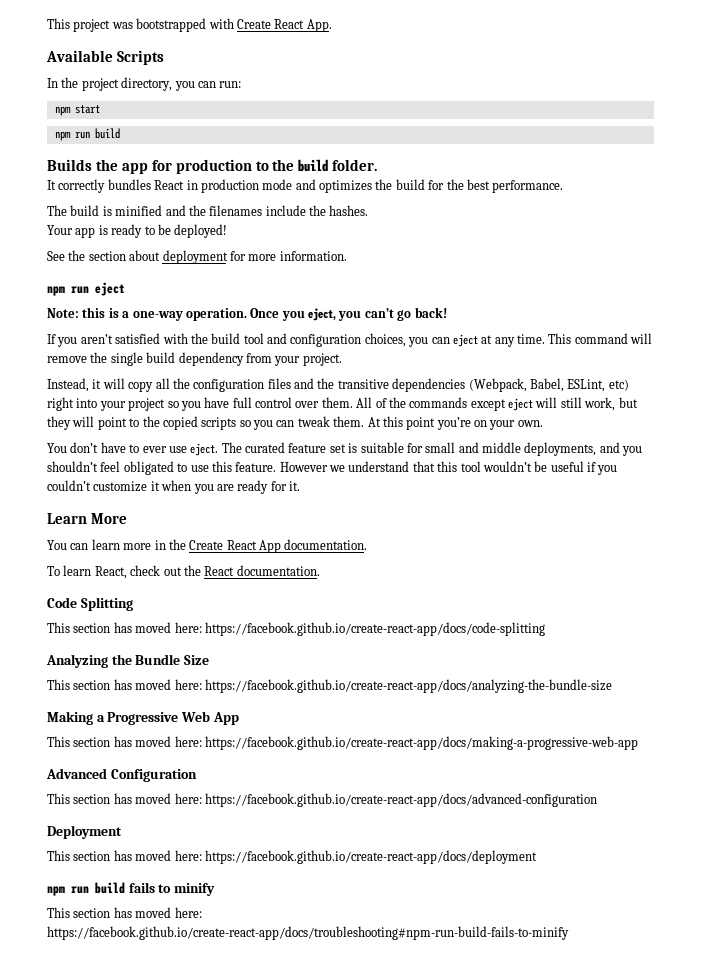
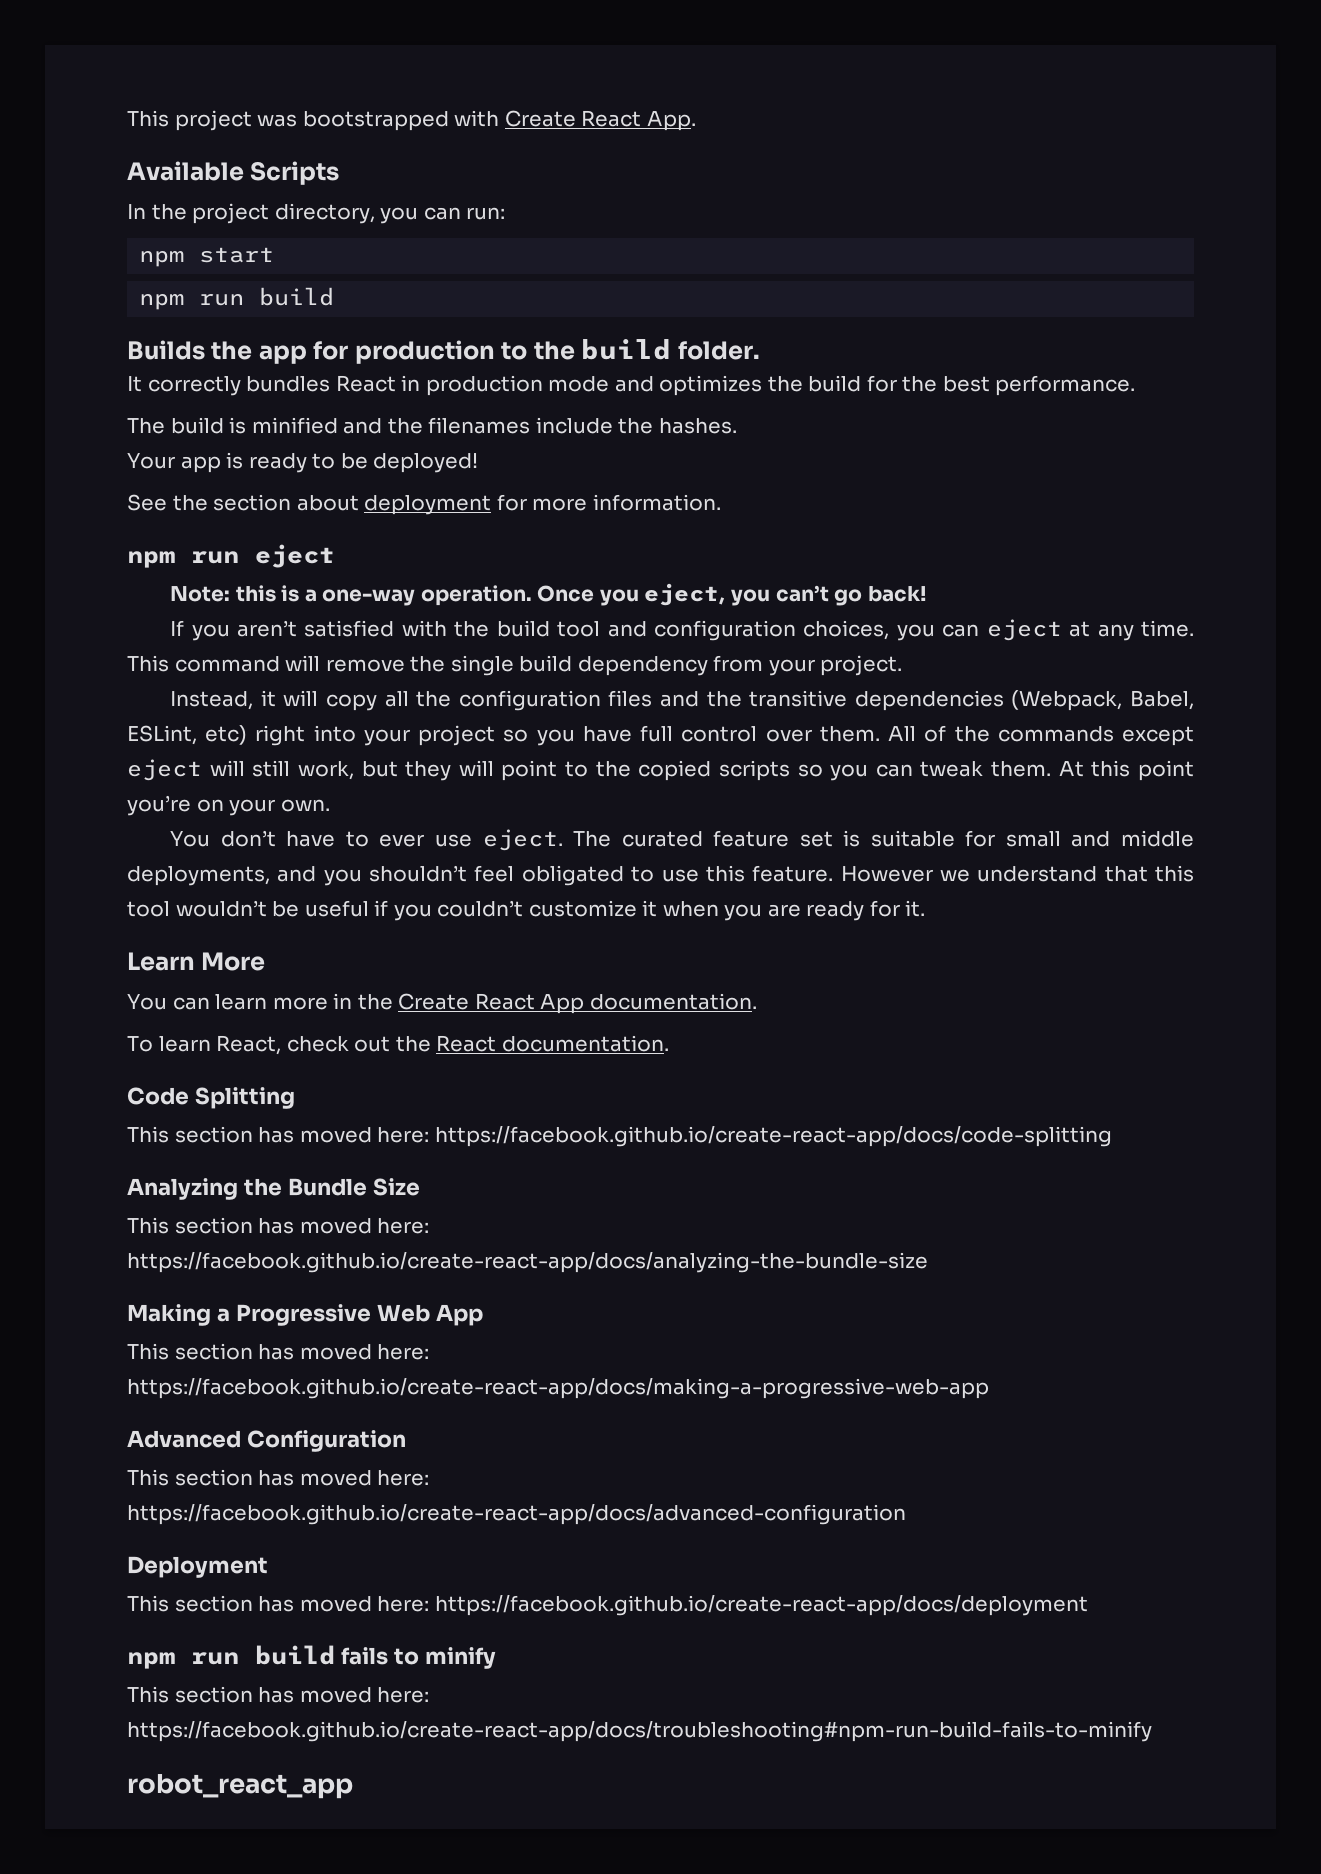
(569, 933) none -> [127,1774,353,1799] // robot_react_app

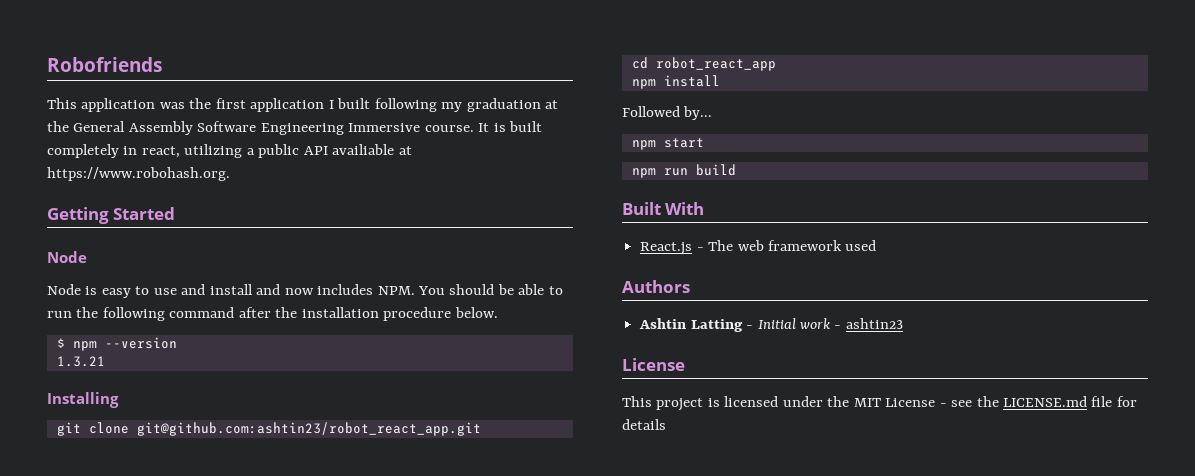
[127,110,696,131] [127,161,340,185] [127,203,506,224] This project was bootstrapped with Create React App. // Available Scripts // In the project directory, you can run: -> [47,57,162,72] [47,98,559,112] [47,121,543,135] [47,144,412,158] [47,167,230,181] [47,207,176,224] [47,251,87,263] [47,284,563,298] [47,307,498,321] [56,337,177,351] [56,356,105,367] [47,392,119,408] [56,422,481,436] [631,57,776,71] [631,75,720,89] [622,106,713,120] Robofriends // This application was the first application I built following my graduation at the General Assembly Software Engineering Immersive course. It is built completely in react, utilizing a public API availiable at https://www.robohash.org. // Getting Started // Node // Node is easy to use and install and now includes NPM. You should be able to run the following command after the installation procedure below. // $ npm --version // 1.3.21 // Installing // git clone git@github.com:ashtin23/robot_react_app.git // cd robot_react_app // npm install // Followed by...
[127,339,760,364] [127,375,1136,396] [127,417,737,434] [127,452,479,473] [127,494,721,515] [127,544,335,568] [170,583,927,606] [170,619,1194,641] [127,655,903,676] [170,690,1194,711] [127,725,1195,746] [127,759,1195,781] [127,795,330,816] [170,829,1194,851] [127,865,1195,886] [127,900,926,921] [127,952,266,971] [127,993,757,1014] [127,1035,669,1055] [127,1087,295,1109] [127,1126,1112,1147] [127,1178,420,1200] [127,1217,430,1234] [127,1252,928,1273] [127,1304,483,1326] [127,1343,430,1360] [127,1378,989,1399] [127,1430,406,1452] [127,1469,430,1486] [127,1504,906,1525] [127,1556,268,1578] [127,1595,1088,1616] [127,1645,496,1669] [127,1686,430,1703] [127,1721,1152,1742] [127,1774,353,1799] Builds the app for production to the build folder. // It correctly bundles React in production mode and optimizes the build for the best performance. // The build is minified and the filenames include the hashes. // Your app is ready to be deployed! // See the section about deployment for more information. // npm run eject // Note: this is a one-way operation. Once you eject, you can’t go back! // If you aren’t satisfied with the build tool and configuration choices, you can eject at any time. This command will remove the single build dependency from your project. // Instead, it will copy all the configuration files and the transitive dependencies (Webpack, Babel, ESLint, etc) right into your project so you have full control over them. All of the commands except eject will still work, but they will point to the copied scripts so you can tweak them. At this point you’re on your own. // You don’t have to ever use eject. The curated feature set is suitable for small and middle deployments, and you shouldn’t feel obligated to use this feature. However we understand that this tool wouldn’t be useful if you couldn’t customize it when you are ready for it. // Learn More // You can learn more in the Create React App documentation. // To learn React, check out the React documentation. // Code Splitting // This section has moved here: https://facebook.github.io/create-react-app/docs/code-splitting // Analyzing the Bundle Size // This section has moved here: https://facebook.github.io/create-react-app/docs/analyzing-the-bundle-size // Making a Progressive Web App // This section has moved here: https://facebook.github.io/create-react-app/docs/making-a-progressive-web-app // Advanced Configuration // This section has moved here: https://facebook.github.io/create-react-app/docs/advanced-configuration // Deployment // This section has moved here: https://facebook.github.io/create-react-app/docs/deployment // npm run build fails to minify // This section has moved here: https://facebook.github.io/create-react-app/docs/troubleshooting#npm-run-build-fails-to-minify // robot_react_app -> [622,202,705,215] [640,240,877,255] [622,280,690,293] [639,318,903,332] [622,358,685,371] [622,396,1137,411] [622,419,666,430] Built With // React.js - The web framework used // Authors // Ashtin Latting - Initial work - ashtin23 // License // This project is licensed under the MIT License - see the LICENSE.md file for details

